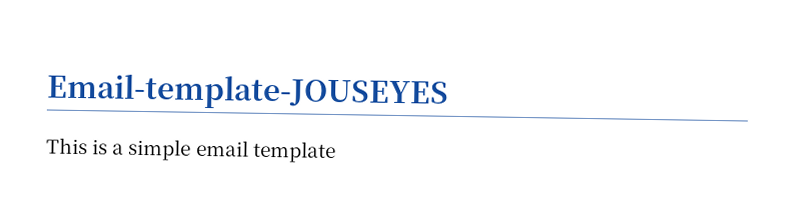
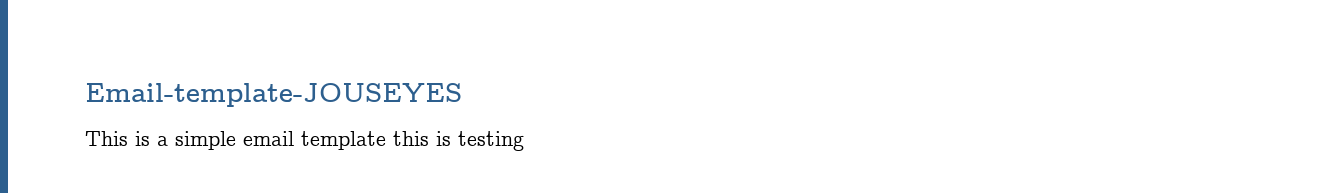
(336, 152) none -> [393,131,524,151] this is testing

